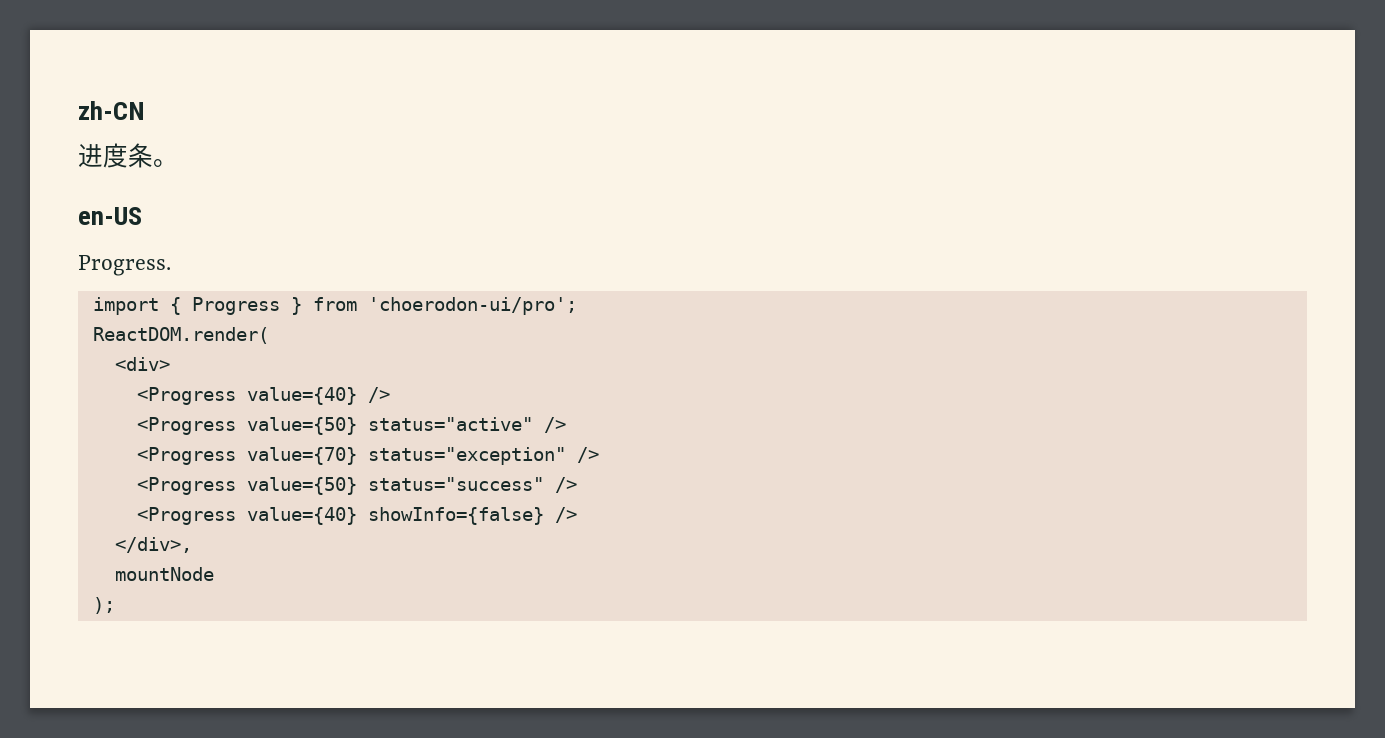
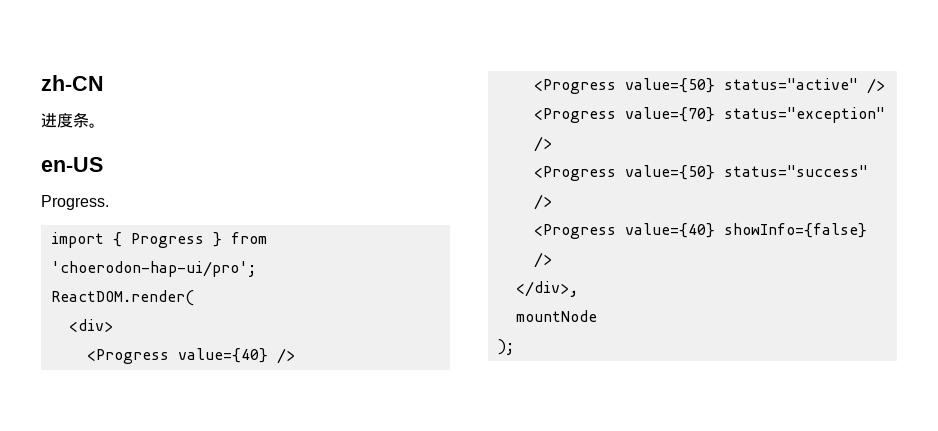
[367,297,577,315] 'choerodon-ui/pro'; -> [50,261,256,277] 'choerodon-hap-ui/pro';

